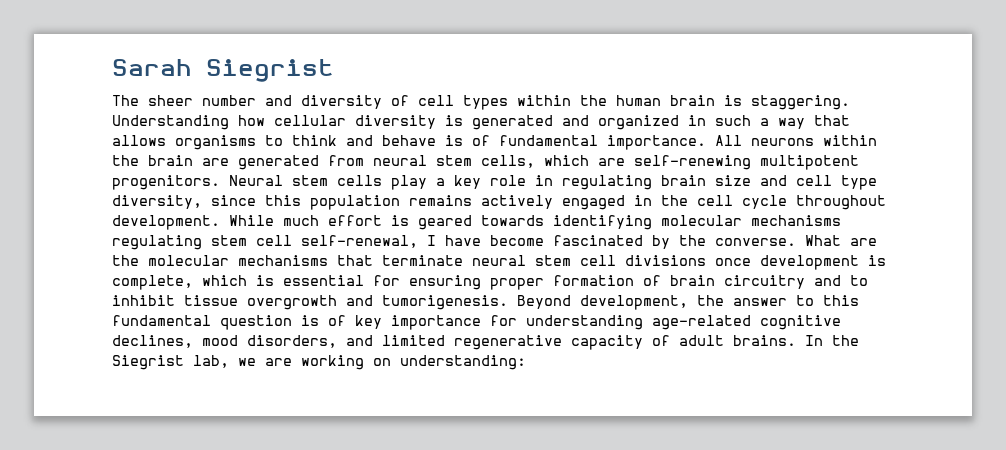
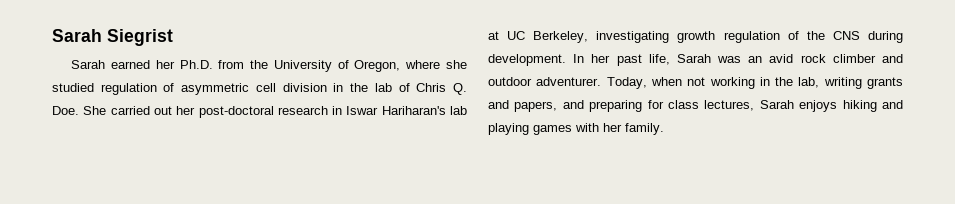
[112,95,850,110] [112,115,850,130] [112,135,877,150] [112,155,859,170] [112,175,877,190] [112,195,886,210] [112,215,841,230] [112,235,877,250] [112,255,886,270] [112,275,868,290] [112,295,859,310] [112,315,841,330] [112,335,859,350] [112,355,526,370] The sheer number and diversity of cell types within the human brain is staggering. Understanding how cellular diversity is generated and organized in such a way that allows organisms to think and behave is of fundamental importance. All neurons within the brain are generated from neural stem cells, which are self-renewing multipotent progenitors. Neural stem cells play a key role in regulating brain size and cell type diversity, since this population remains actively engaged in the cell cycle throughout development. While much effort is geared towards identifying molecular mechanisms regulating stem cell self-renewal, I have become fascinated by the converse. What are the molecular mechanisms that terminate neural stem cell divisions once development is complete, which is essential for ensuring proper formation of brain circuitry and to inhibit tissue overgrowth and tumorigenesis. Beyond development, the answer to this fundamental question is of key importance for understanding age-related cognitive declines, mood disorders, and limited regenerative capacity of adult brains. In the Siegrist lab, we are working on understanding: -> [71,60,467,72] [52,83,468,95] [52,106,468,118] [488,31,903,43] [488,54,903,66] [488,77,903,89] [488,100,903,112] [488,123,664,135] Sarah earned her Ph.D. from the University of Oregon, where she studied regulation of asymmetric cell division in the lab of Chris Q. Doe. She carried out her post-doctoral research in Iswar Hariharan's lab at UC Berkeley, investigating growth regulation of the CNS during development. In her past life, Sarah was an avid rock climber and outdoor adventurer. Today, when not working in the lab, writing grants and papers, and preparing for class lectures, Sarah enjoys hiking and playing games with her family.

